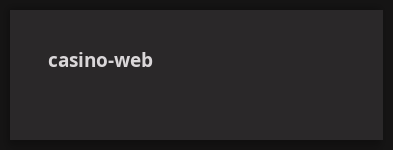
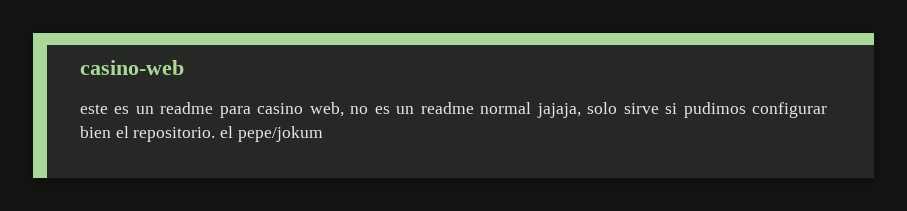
(153, 59) none -> [80,102,828,118] [80,126,323,142] // este es un readme para casino web, no es un readme normal jajaja, solo sirve si pudimos configurar bien el repositorio. el pepe/jokum

